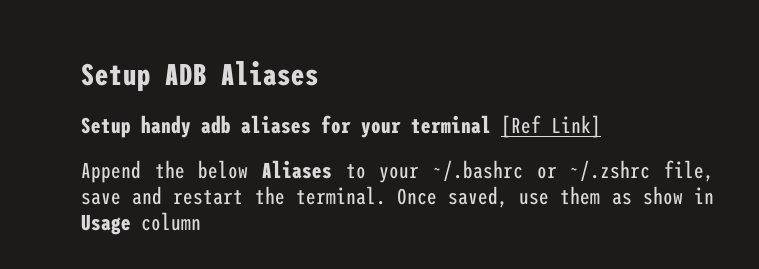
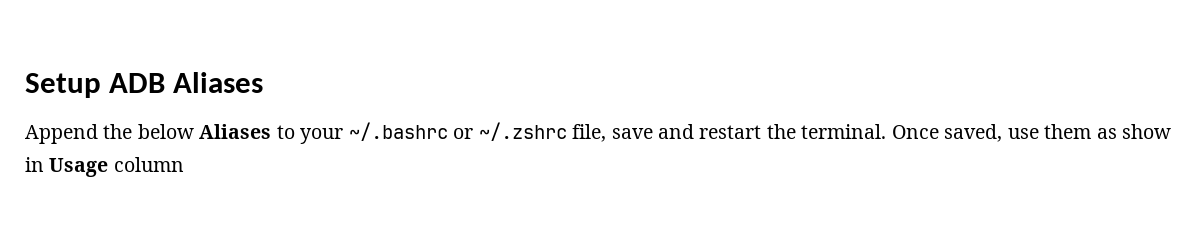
[81,115,601,138] // Setup handy adb aliases for your terminal [Ref Link] -> (264, 82) none

